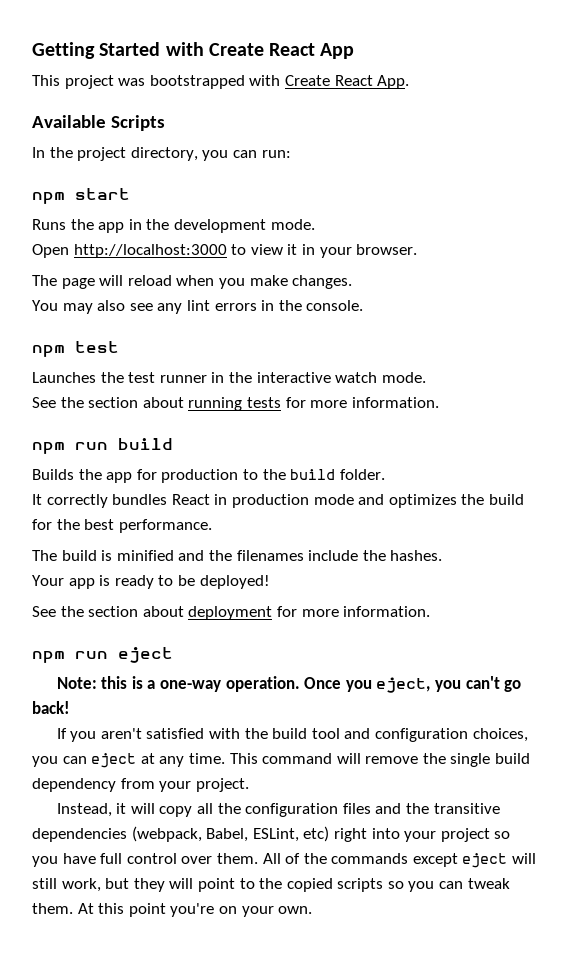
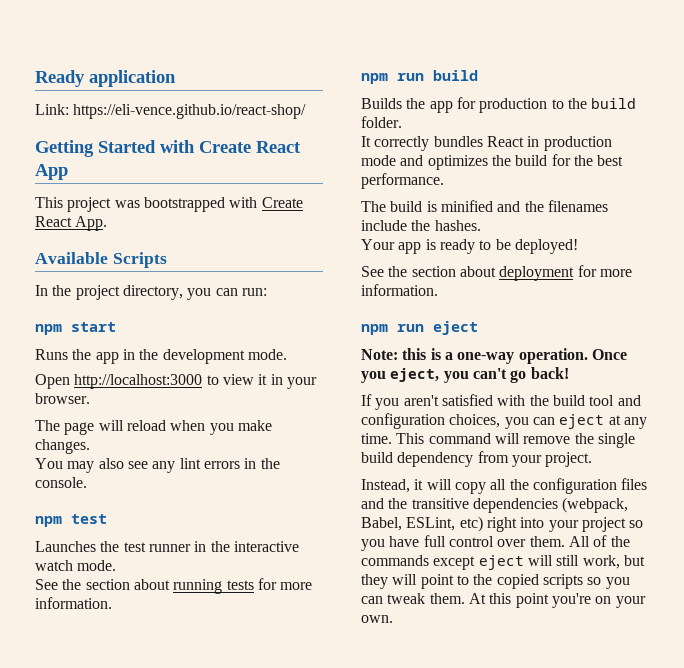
(32, 50) none -> [35,70,176,87] [35,104,307,119] Ready application // Link: https://eli-vence.github.io/react-shop/ //

